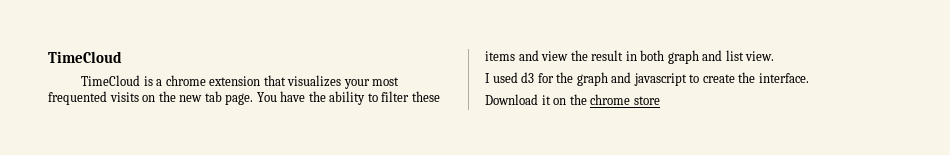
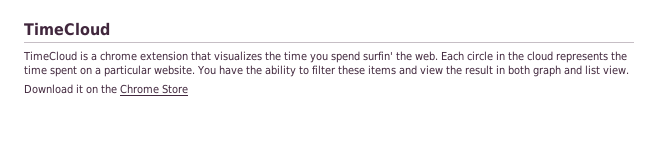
[343,77,400,89] [48,91,254,105] your most frequented visits on the new tab page. -> [265,51,627,63] [24,65,195,77] the time you spend surfin' the web. Each circle in the cloud represents the time spent on a particular website.
[485,72,809,86] // I used d3 for the graph and javascript to create the interface. -> (629, 70) none
[590,94,660,105] chrome store -> [120,84,188,94] Chrome Store

